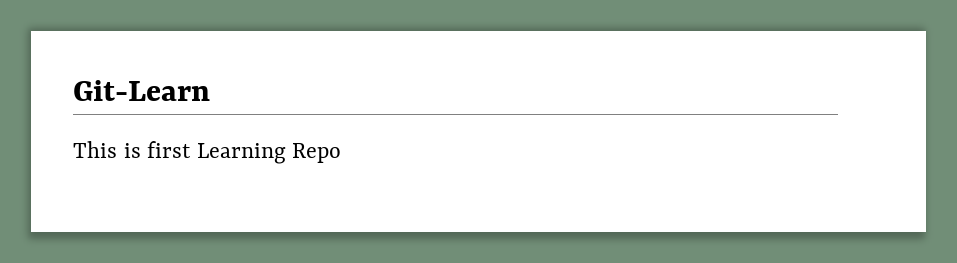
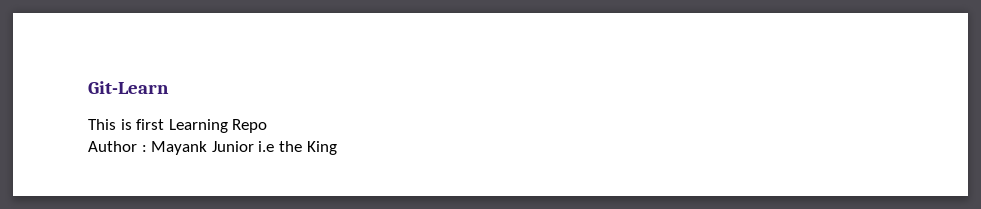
(342, 153) none -> [88,141,337,155] // Author : Mayank Junior i.e the King

